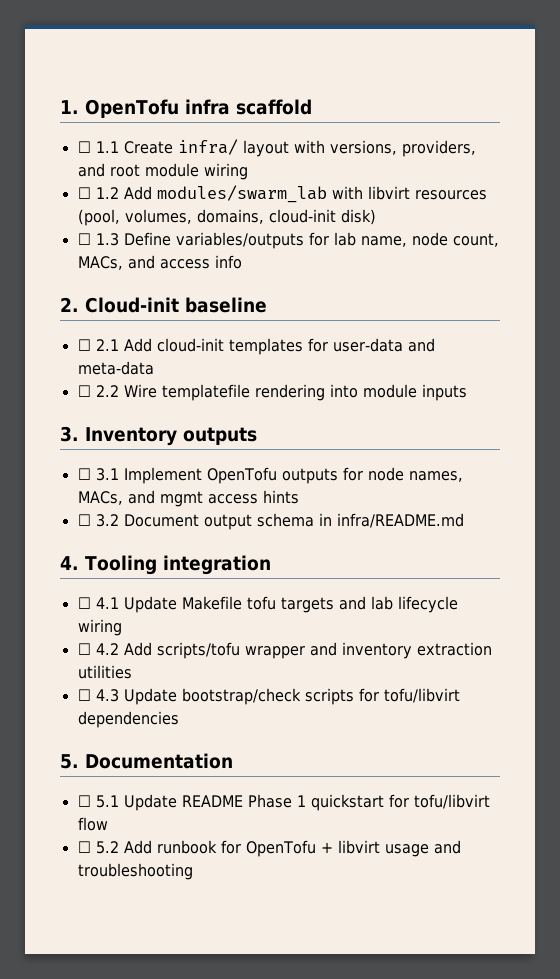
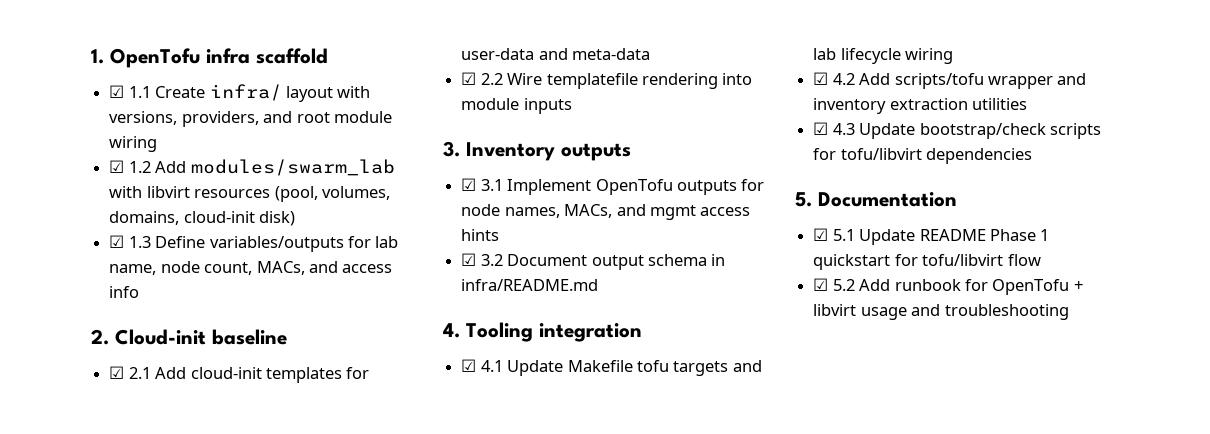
[77,141,91,153] ☐ -> [109,85,125,98] ☑
[77,187,91,199] ☐ -> [109,160,125,173] ☑
[77,233,91,245] ☐ -> [109,235,125,248] ☑
[77,339,91,351] ☐ -> [109,366,125,379] ☑
[77,385,91,397] ☐ -> [461,72,477,85] ☑
[77,468,91,480] ☐ -> [461,178,477,191] ☑
[77,514,91,526] ☐ -> [461,253,477,266] ☑
[77,597,91,609] ☐ -> [461,359,477,372] ☑
[77,643,91,655] ☐ -> [813,72,829,85] ☑
[77,689,91,701] ☐ -> [813,122,829,135] ☑
[77,795,91,807] ☐ -> [813,228,829,241] ☑
[77,841,91,853] ☐ -> [813,278,829,291] ☑

